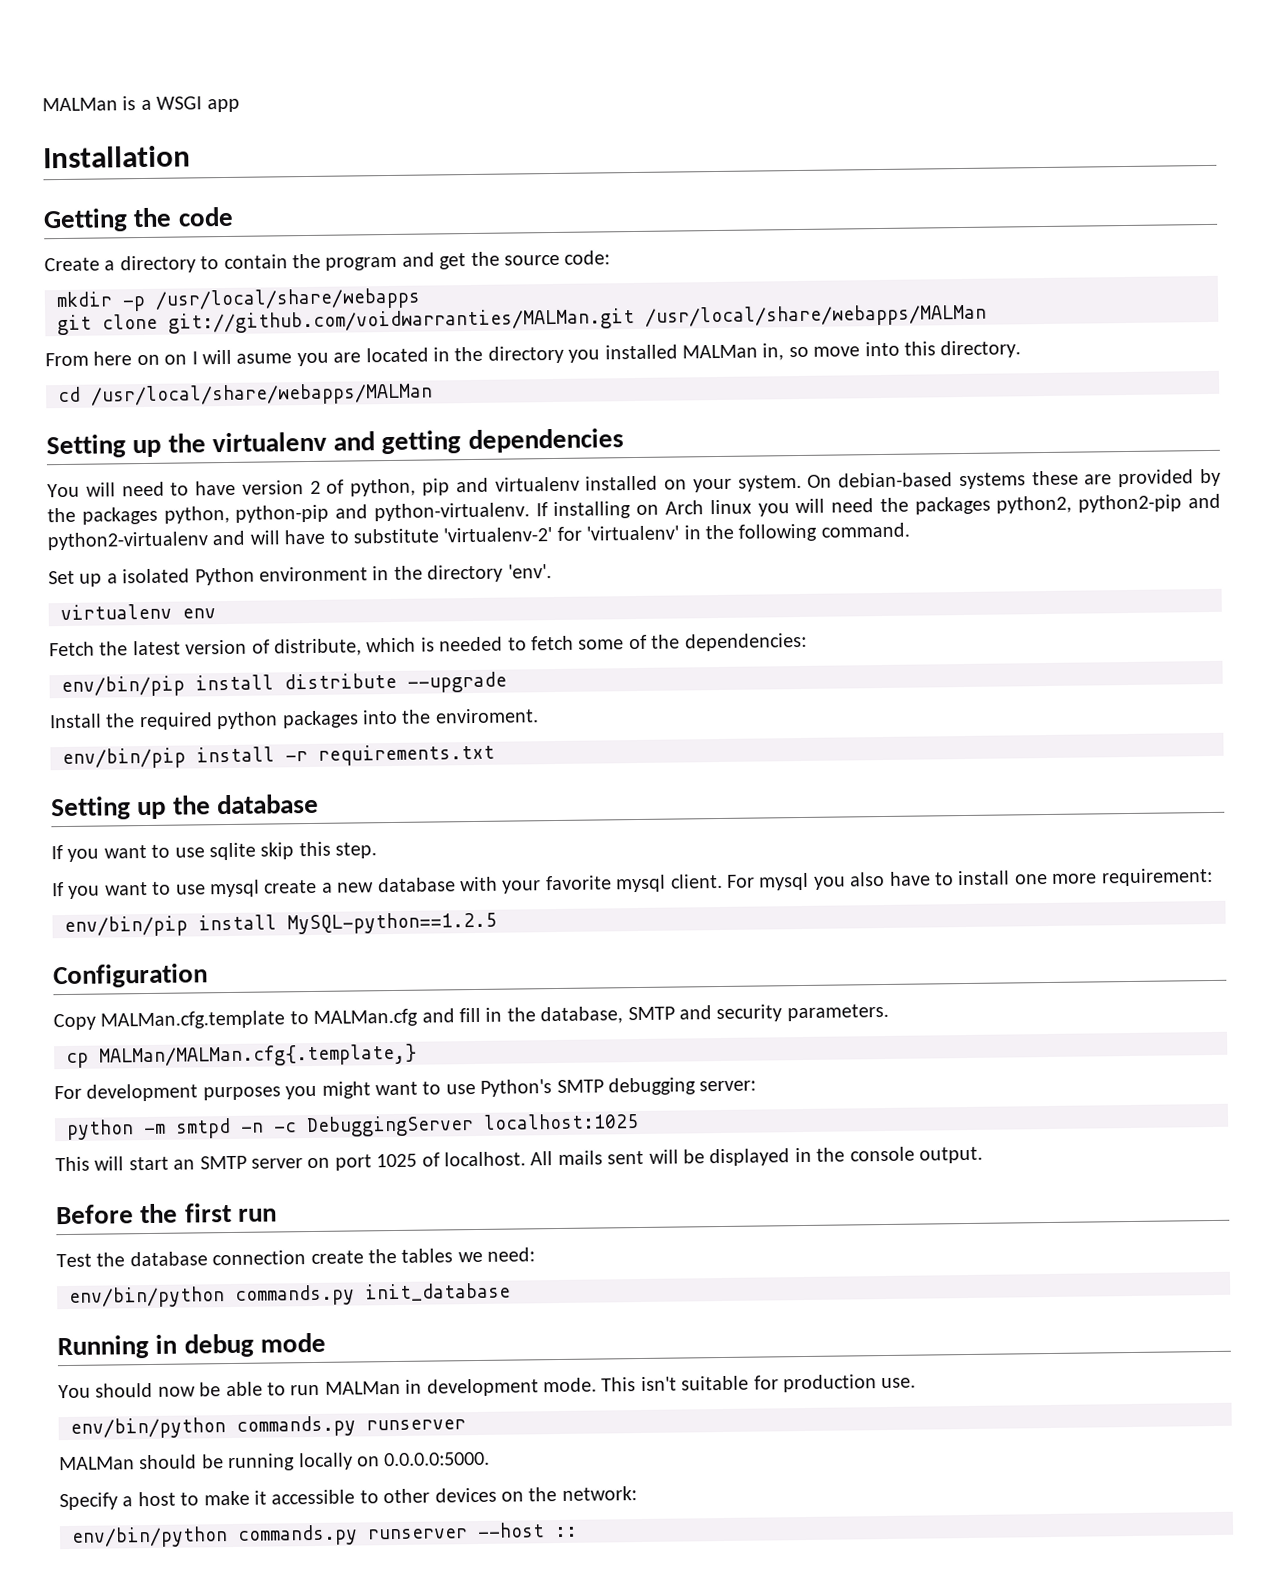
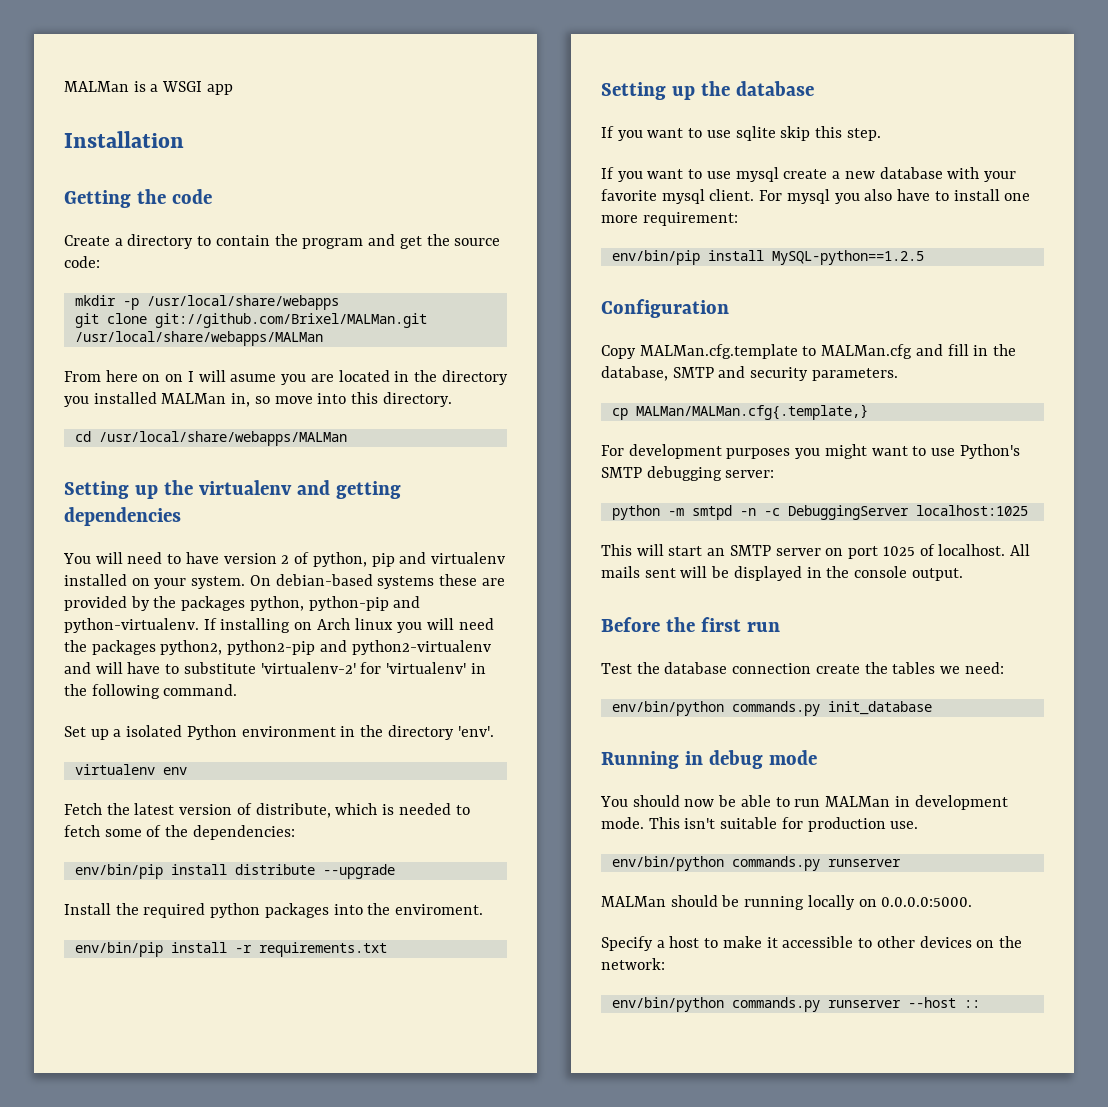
[168,308,635,334] git://github.com/voidwarranties/MALMan.git -> [154,313,427,328] git://github.com/Brixel/MALMan.git

